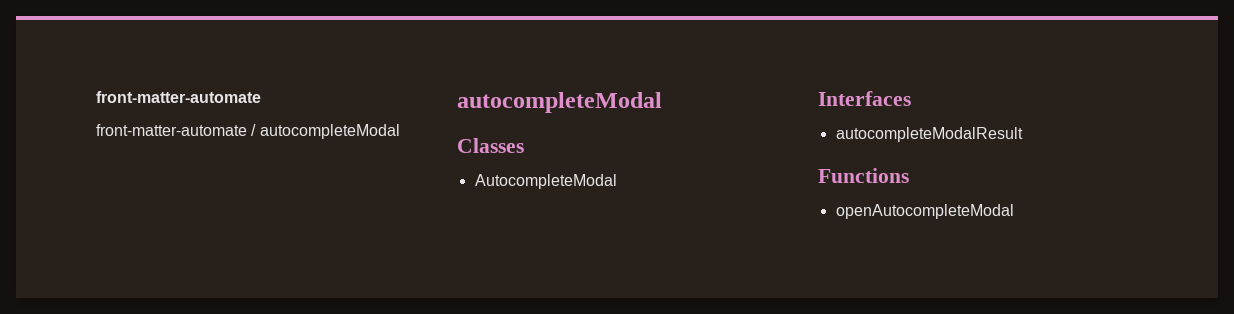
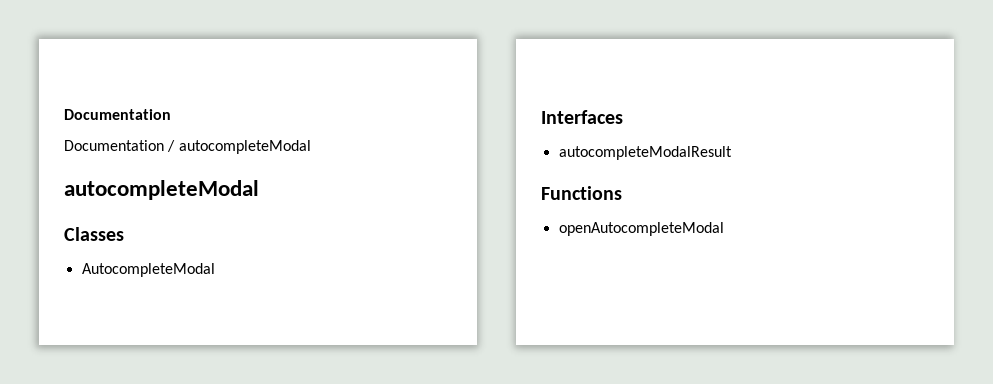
[96,91,261,103] [96,124,247,136] front-matter-automate // front-matter-automate -> [64,109,171,120] [64,140,164,151] Documentation // Documentation

